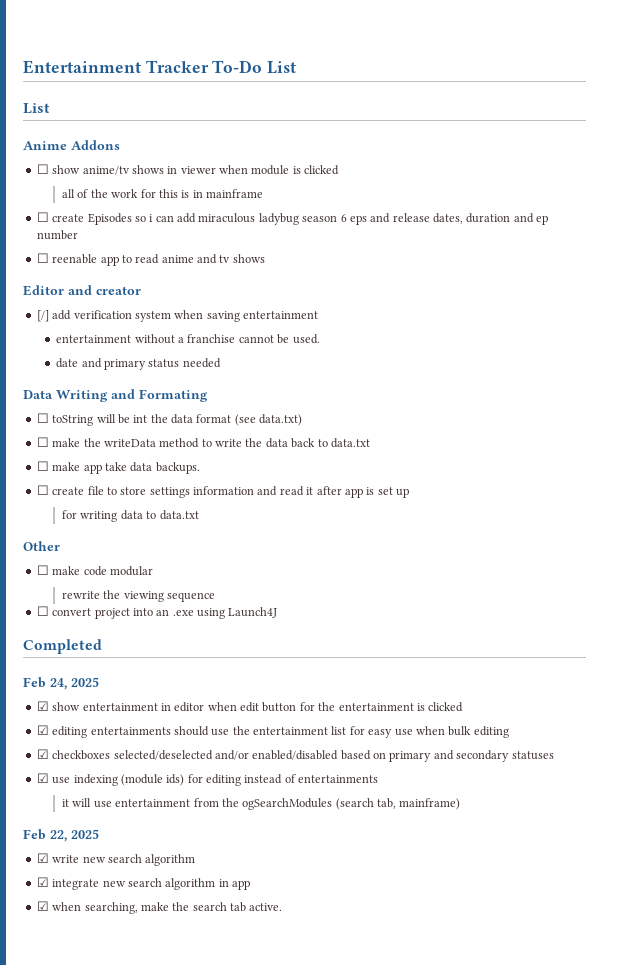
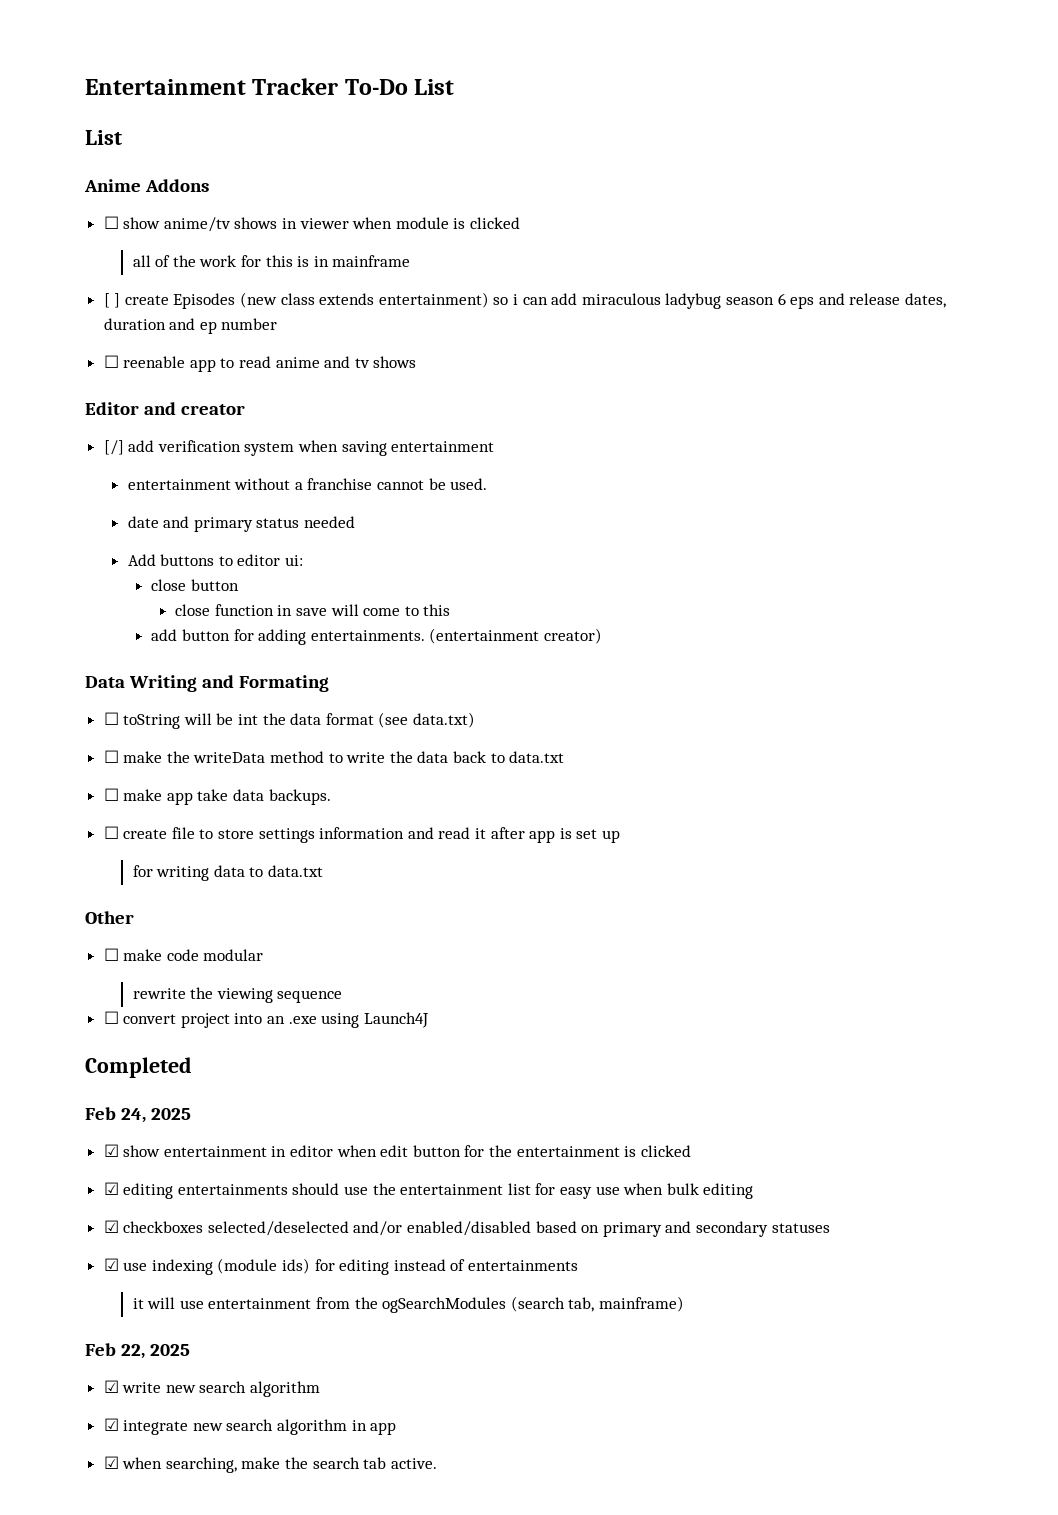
[36,212,132,225] ☐ create Episodes -> [103,292,489,309] [ ] create Episodes (new class extends entertainment)
(221, 363) none -> [127,554,303,566] [151,579,240,591] [175,604,451,616] [151,628,602,645] // Add buttons to editor ui: // close button // close function in save will come to this // add button for adding entertainments. (entertainment creator)

